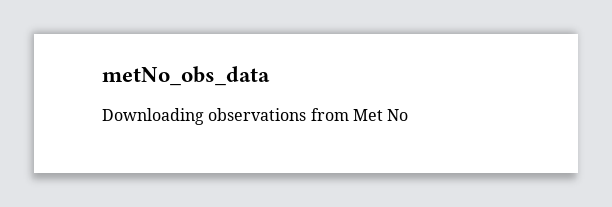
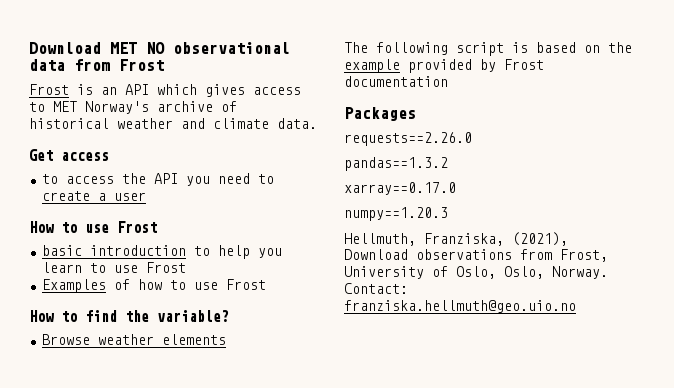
[102,66,270,86] [102,108,409,125] metNo_obs_data // Downloading observations from Met No -> [29,42,290,54] [29,59,164,71] [29,84,301,97] [29,101,237,114] [29,118,317,129] [29,149,109,161] [41,173,274,186] [41,191,146,201] [29,221,157,233] [41,245,282,259] [41,262,186,273] [41,279,266,293] [29,310,229,322] [41,334,226,345] [344,42,632,56] [344,59,544,73] [344,76,448,87] [344,107,416,121] [344,132,472,146] [344,157,448,171] [344,182,456,195] [344,207,448,221] [344,232,568,246] [344,249,608,262] [344,266,608,279] [344,283,408,294] [344,300,576,313] Download MET NO observational data from Frost // Frost is an API which gives access to MET Norway's archive of historical weather and climate data. // Get access // to access the API you need to create a user // How to use Frost // basic introduction to help you learn to use Frost // Examples of how to use Frost // How to find the variable? // Browse weather elements // The following script is based on the example provided by Frost documentation // Packages // requests==2.26.0 // pandas==1.3.2 // xarray==0.17.0 // numpy==1.20.3 // Hellmuth, Franziska, (2021), Download observations from Frost, University of Oslo, Oslo, Norway. Contact: franziska.hellmuth@geo.uio.no

